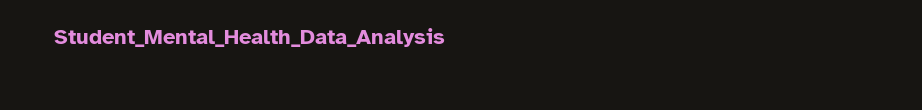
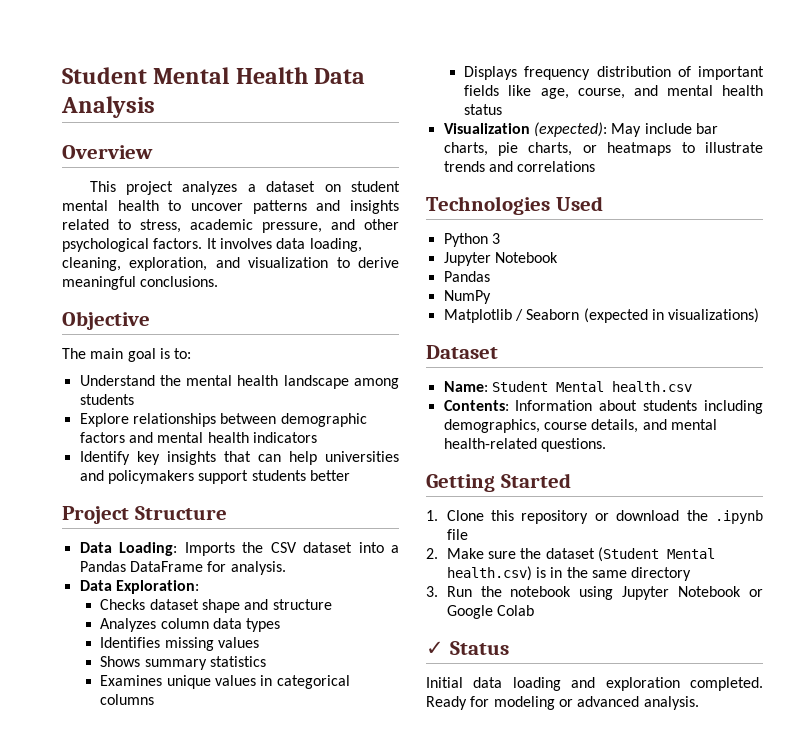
[54,28,445,47] Student_Mental_Health_Data_Analysis -> [62,67,366,84] [61,96,155,118] [62,145,153,159] [89,181,400,195] [62,200,399,214] [62,219,399,233] [62,238,362,252] [62,257,400,271] [62,276,219,290] [62,311,150,330] [62,348,192,362] [79,375,399,389] [79,394,134,405] [79,413,367,427] [79,432,317,443] [79,451,399,465] [79,470,350,484] [62,506,227,524] [79,542,399,556] [79,561,286,575] [79,580,199,594] [100,599,332,613] [100,618,281,632] [100,637,259,651] [100,656,266,670] [100,675,350,689] [100,694,155,705] [464,66,764,80] [464,85,763,99] [464,104,503,115] [443,122,718,137] [443,142,763,156] [443,161,596,172] [426,196,603,215] [443,233,500,247] [443,252,558,266] [443,271,490,282] [443,290,491,304] [443,308,760,323] [426,345,498,359] [443,381,692,392] [443,400,763,414] [443,419,717,433] [443,438,606,452] [426,473,571,492] [426,510,763,524] [446,529,468,540] [426,547,715,562] [446,566,692,581] [426,586,763,600] [446,605,535,619] [426,641,509,655] [426,677,763,691] [426,696,699,710] Student Mental Health Data Analysis // Overview // This project analyzes a dataset on student mental health to uncover patterns and insights related to stress, academic pressure, and other psychological factors. It involves data loading, cleaning, exploration, and visualization to derive meaningful conclusions. // Objective // The main goal is to: // Understand the mental health landscape among students // Explore relationships between demographic factors and mental health indicators // Identify key insights that can help universities and policymakers support students better // Project Structure // Data Loading: Imports the CSV dataset into a Pandas DataFrame for analysis. // Data Exploration: // Checks dataset shape and structure // Analyzes column data types // Identifies missing values // Shows summary statistics // Examines unique values in categorical columns // Displays frequency distribution of important fields like age, course, and mental health status // Visualization (expected): May include bar charts, pie charts, or heatmaps to illustrate trends and correlations // Technologies Used // Python 3 // Jupyter Notebook // Pandas // NumPy // Matplotlib / Seaborn (expected in visualizations) // Dataset // Name: Student Mental health.csv // Contents: Information about students including demographics, course details, and mental health-related questions. // Getting Started // 1. Clone this repository or download the .ipynb file // 2. Make sure the dataset (Student Mental health.csv) is in the same directory // 3. Run the notebook using Jupyter Notebook or Google Colab // ✓ Status // Initial data loading and exploration completed. Ready for modeling or advanced analysis.

